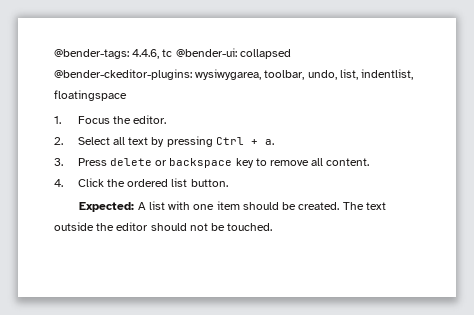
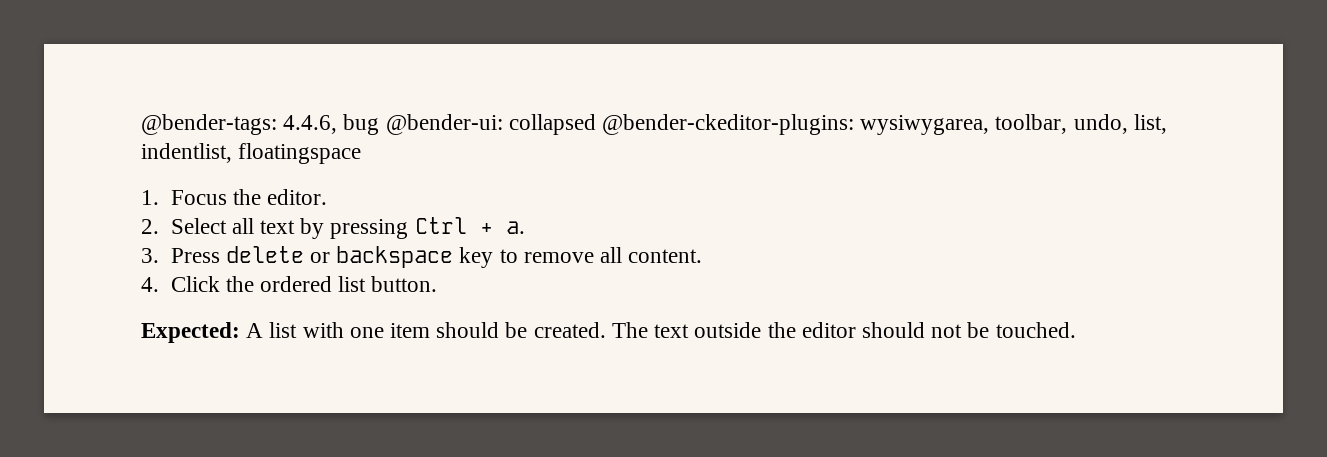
[162,49,173,57] tc -> [343,114,380,135] bug

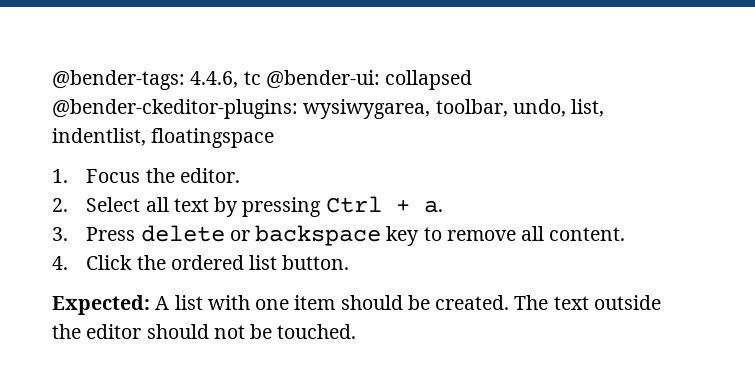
[343,114,380,135] bug -> [243,71,261,85] tc

